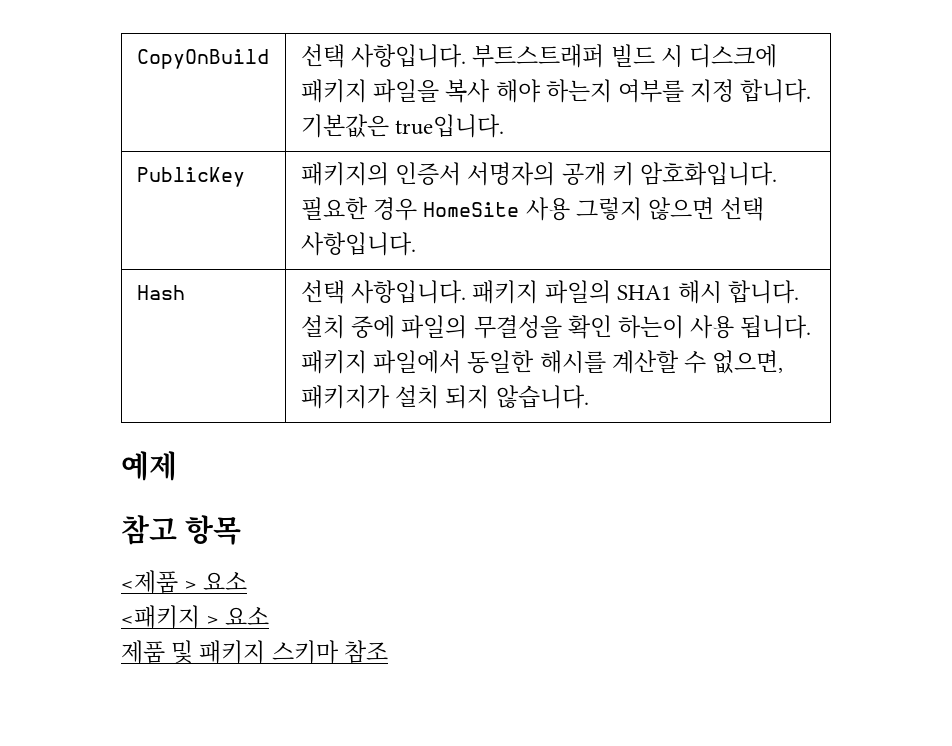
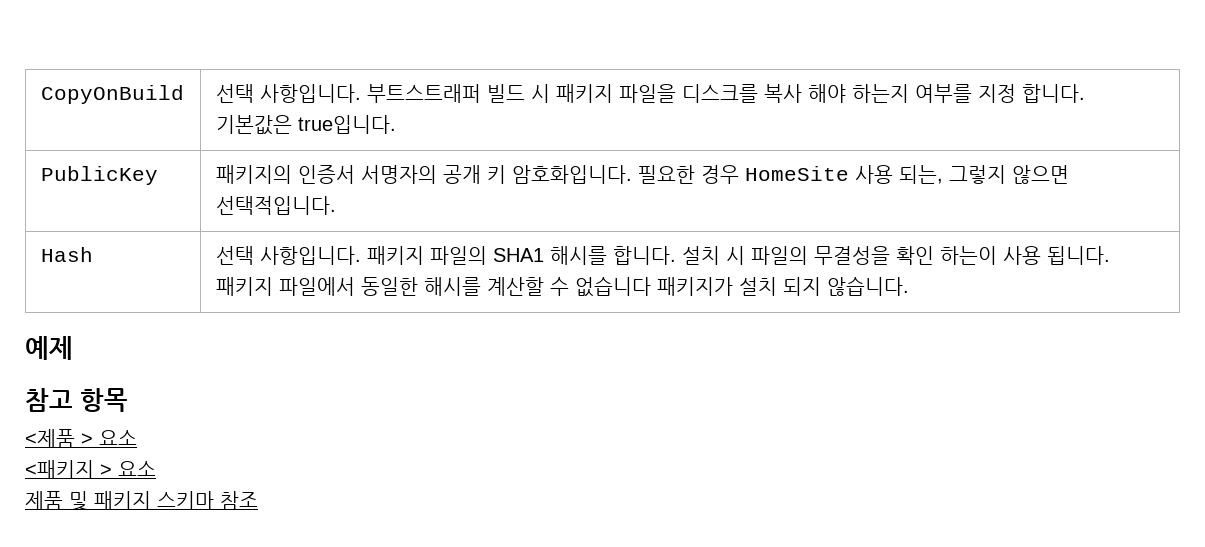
[689,44,778,68] 디스크에 -> (550, 93) none
(440, 91) none -> [681,84,758,103] 디스크를
(570, 209) none -> [898,165,943,184] 되는,
[720,197,765,221] [300,232,416,256] 선택 사항입니다. -> [215,196,336,215] 선택적입니다.
[678,280,723,304] 해시 -> [549,246,607,265] 해시를
[351,315,396,339] 중에 -> [725,246,745,265] 시
[712,350,784,374] 없으면, -> [574,276,651,297] 없습니다

